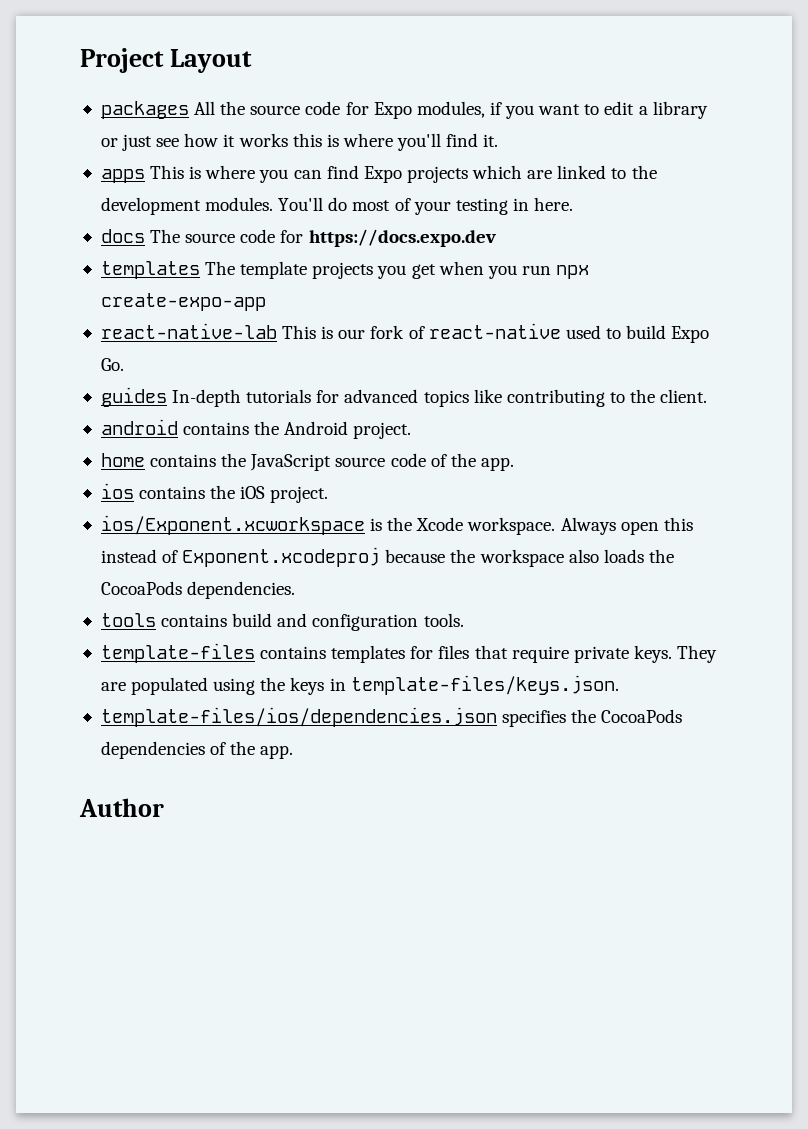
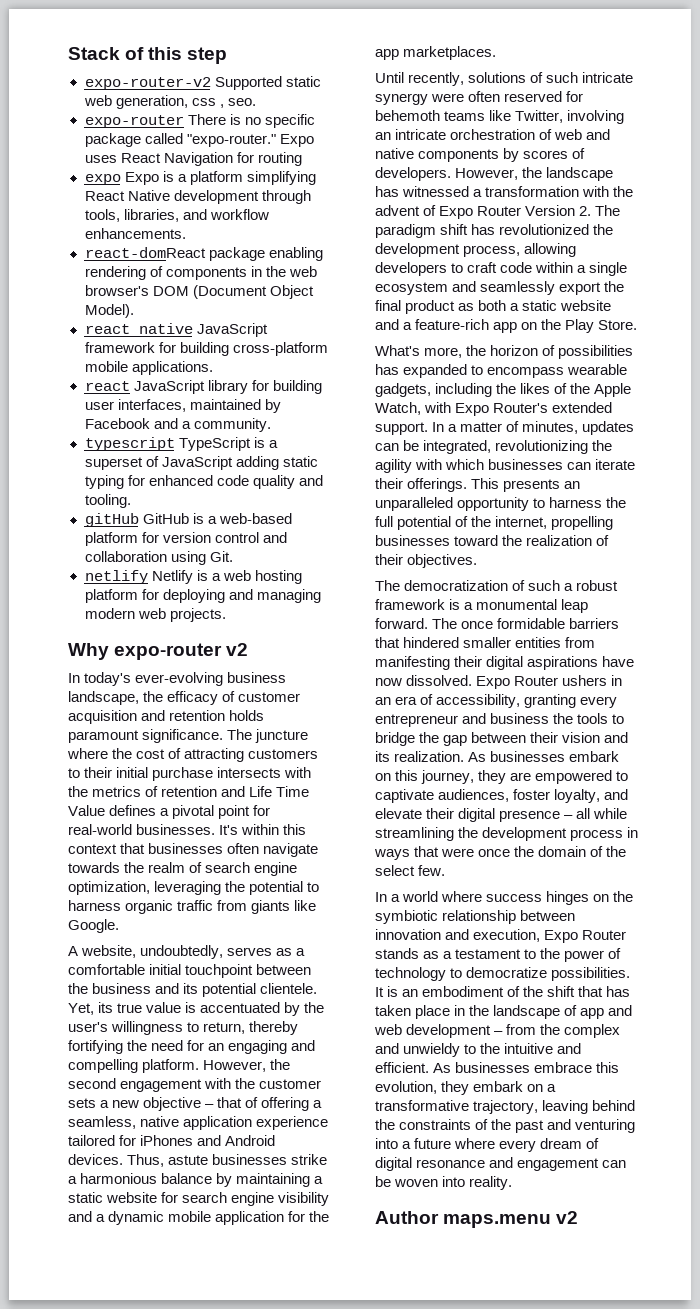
[80,48,252,73] [100,101,708,119] [100,133,499,151] [100,165,657,183] [100,197,574,215] [100,229,496,247] [100,261,590,279] [100,293,266,311] [100,323,710,343] [100,358,124,371] [100,387,708,407] [100,419,412,439] [100,453,514,471] [100,483,329,503] [100,515,693,535] [100,547,674,567] [100,581,296,599] [100,613,464,631] [100,643,718,663] [100,675,619,695] [100,707,683,727] [100,741,294,759] Project Layout // packages All the source code for Expo modules, if you want to edit a library or just see how it works this is where you'll find it. // apps This is where you can find Expo projects which are linked to the development modules. You'll do most of your testing in here. // docs The source code for https://docs.expo.dev // templates The template projects you get when you run npx create-expo-app // react-native-lab This is our fork of react-native used to build Expo Go. // guides In-depth tutorials for advanced topics like contributing to the client. // android contains the Android project. // home contains the JavaScript source code of the app. // ios contains the iOS project. // ios/Exponent.xcworkspace is the Xcode workspace. Always open this instead of Exponent.xcodeproj because the workspace also loads the CocoaPods dependencies. // tools contains build and configuration tools. // template-files contains templates for files that require private keys. They are populated using the keys in template-files/keys.json. // template-files/ios/dependencies.json specifies the CocoaPods dependencies of the app. -> [68,47,228,64] [84,76,321,90] [83,95,256,109] [84,114,315,128] [84,133,314,147] [84,152,302,166] [84,171,316,185] [84,190,311,204] [84,209,269,222] [84,228,186,239] [84,247,323,261] [84,266,317,280] [84,285,314,299] [84,304,134,318] [84,323,268,337] [84,342,328,356] [84,361,213,375] [84,380,322,394] [84,399,281,413] [84,418,271,432] [84,437,278,451] [84,456,318,470] [84,475,323,489] [84,494,131,508] [84,513,292,527] [84,532,287,546] [84,551,233,565] [84,570,302,584] [84,589,321,603] [84,608,226,622] [68,643,249,660] [68,672,287,686] [68,691,301,705] [68,710,265,724] [68,729,309,743] [67,748,319,762] [68,767,312,781] [68,786,310,797] [68,805,271,819] [68,824,307,835] [68,843,319,857] [68,862,298,876] [68,881,320,895] [68,900,317,914] [68,919,119,933] [68,945,306,959] [68,964,312,978] [68,983,318,997] [68,1002,325,1016] [68,1021,299,1035] [68,1040,316,1054] [68,1059,291,1073] [68,1078,322,1092] [68,1097,323,1111] [68,1116,329,1130] [68,1135,276,1146] [68,1154,328,1167] [68,1173,324,1187] [68,1192,330,1206] [68,1211,330,1225] [375,46,497,60] [375,72,634,86] [375,91,584,105] [375,110,625,124] [375,129,611,140] [375,148,586,162] [375,167,614,181] [375,186,634,197] [375,205,621,219] [375,224,614,238] [375,243,577,257] [375,262,628,276] [375,281,625,295] [375,300,612,314] [375,319,638,333] [375,345,634,359] [375,364,628,378] [375,383,632,397] [375,402,613,416] [375,421,635,435] [375,440,613,454] [375,459,636,473] [375,478,581,492] [375,497,627,511] [375,516,614,530] [375,535,610,546] [375,554,478,568] [375,580,619,591] [375,599,589,613] [375,618,620,629] [375,637,596,648] [375,656,635,670] [375,675,623,689] [375,694,618,708] [375,713,625,727] [375,732,629,746] [375,751,620,762] [375,770,629,784] [375,789,629,803] [375,808,628,822] [375,827,639,841] [374,846,627,860] [375,865,446,876] [375,891,634,905] [375,910,576,924] [375,929,627,943] [375,948,622,962] [375,967,631,981] [375,986,631,997] [375,1005,633,1019] [374,1024,621,1038] [375,1043,582,1057] [375,1062,620,1073] [375,1081,557,1095] [375,1100,636,1114] [375,1119,636,1133] [375,1138,600,1152] [375,1157,627,1171] [375,1176,513,1190] Stack of this step // expo-router-v2 Supported static web generation, css , seo. // expo-router There is no specific package called "expo-router." Expo uses React Navigation for routing // expo Expo is a platform simplifying React Native development through tools, libraries, and workflow enhancements. // react-domReact package enabling rendering of components in the web browser's DOM (Document Object Model). // react native JavaScript framework for building cross-platform mobile applications. // react JavaScript library for building user interfaces, maintained by Facebook and a community. // typescript TypeScript is a superset of JavaScript adding static typing for enhanced code quality and tooling. // gitHub GitHub is a web-based platform for version control and collaboration using Git. // netlify Netlify is a web hosting platform for deploying and managing modern web projects. // Why expo-router v2 // In today's ever-evolving business landscape, the efficacy of customer acquisition and retention holds paramount significance. The juncture where the cost of attracting customers to their initial purchase intersects with the metrics of retention and Life Time Value defines a pivotal point for real-world businesses. It's within this context that businesses often navigate towards the realm of search engine optimization, leveraging the potential to harness organic traffic from giants like Google. // A website, undoubtedly, serves as a comfortable initial touchpoint between the business and its potential clientele. Yet, its true value is accentuated by the user's willingness to return, thereby fortifying the need for an engaging and compelling platform. However, the second engagement with the customer sets a new objective – that of offering a seamless, native application experience tailored for iPhones and Android devices. Thus, astute businesses strike a harmonious balance by maintaining a static website for search engine visibility and a dynamic mobile application for the app marketplaces. // Until recently, solutions of such intricate synergy were often reserved for behemoth teams like Twitter, involving an intricate orchestration of web and native components by scores of developers. However, the landscape has witnessed a transformation with the advent of Expo Router Version 2. The paradigm shift has revolutionized the development process, allowing developers to craft code within a single ecosystem and seamlessly export the final product as both a static website and a feature-rich app on the Play Store. // What's more, the horizon of possibilities has expanded to encompass wearable gadgets, including the likes of the Apple Watch, with Expo Router's extended support. In a matter of minutes, updates can be integrated, revolutionizing the agility with which businesses can iterate their offerings. This presents an unparalleled opportunity to harness the full potential of the internet, propelling businesses toward the realization of their objectives. // The democratization of such a robust framework is a monumental leap forward. The once formidable barriers that hindered smaller entities from manifesting their digital aspirations have now dissolved. Expo Router ushers in an era of accessibility, granting every entrepreneur and business the tools to bridge the gap between their vision and its realization. As businesses embark on this journey, they are empowered to captivate audiences, foster loyalty, and elevate their digital presence – all while streamlining the development process in ways that were once the domain of the select few. // In a world where success hinges on the symbiotic relationship between innovation and execution, Expo Router stands as a testament to the power of technology to democratize possibilities. It is an embodiment of the shift that has taken place in the landscape of app and web development – from the complex and unwieldy to the intuitive and efficient. As businesses embrace this evolution, they embark on a transformative trajectory, leaving behind the constraints of the past and venturing into a future where every dream of digital resonance and engagement can be woven into reality.
(164, 807) none -> [443,1211,579,1228] maps.menu v2

